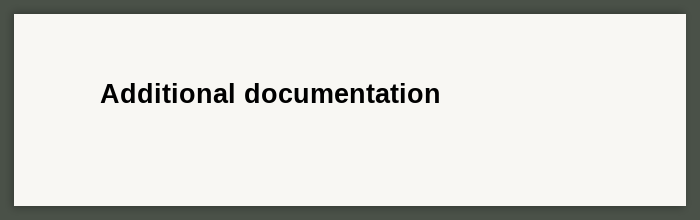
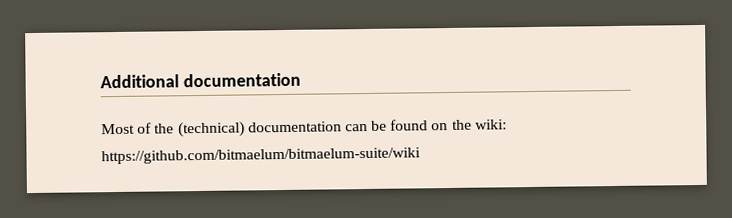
(441, 93) none -> [101,119,507,138] [101,147,421,165] // Most of the (technical) documentation can be found on the wiki: https://github.com/bitmaelum/bitmaelum-suite/wiki

